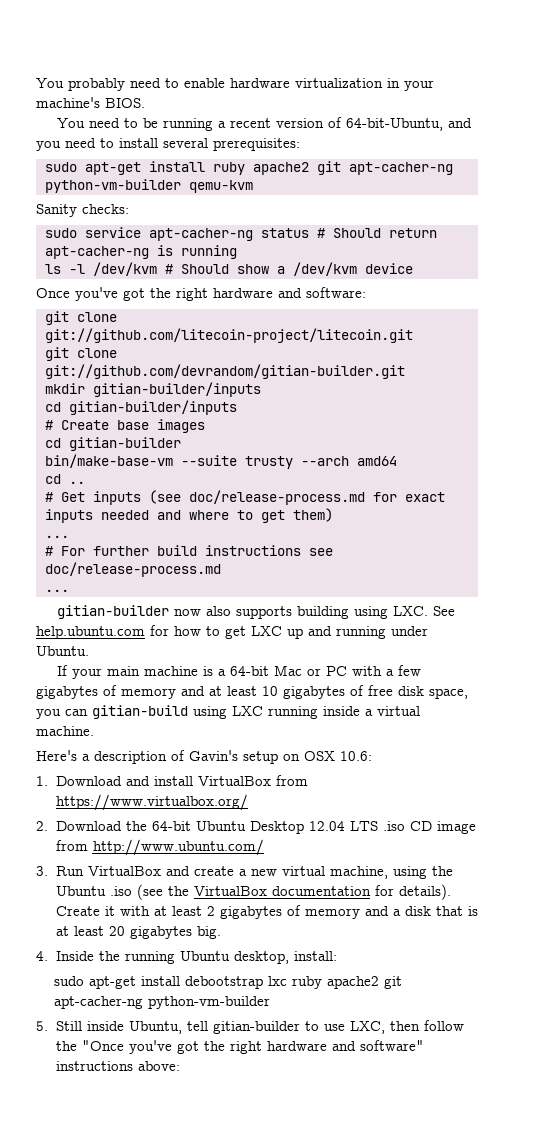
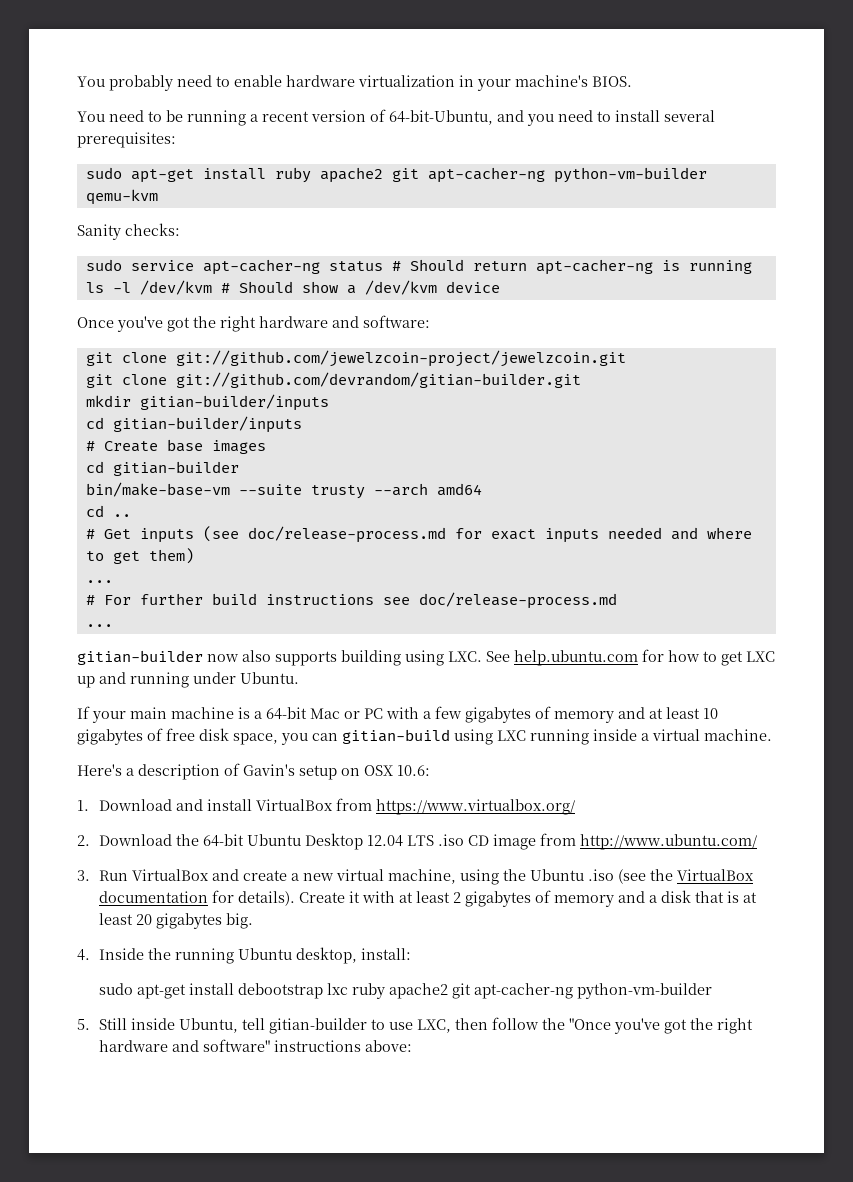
[45,328,413,343] git://github.com/litecoin-project/litecoin.git -> [175,350,626,367] git://github.com/jewelzcoin-project/jewelzcoin.git

